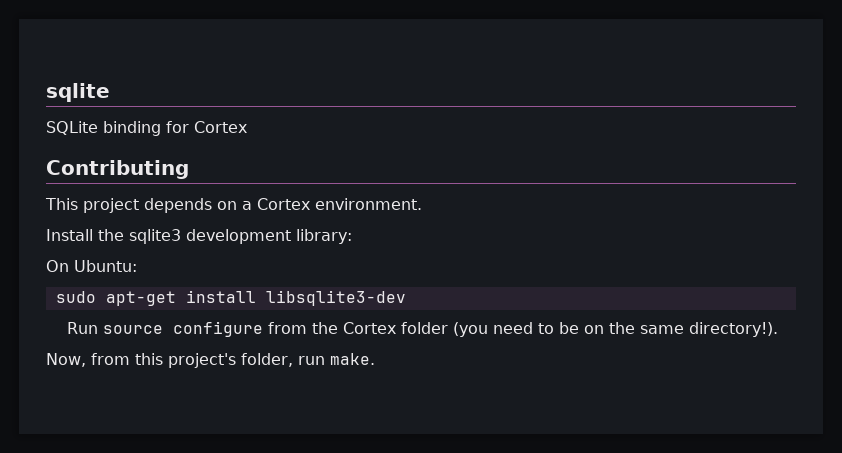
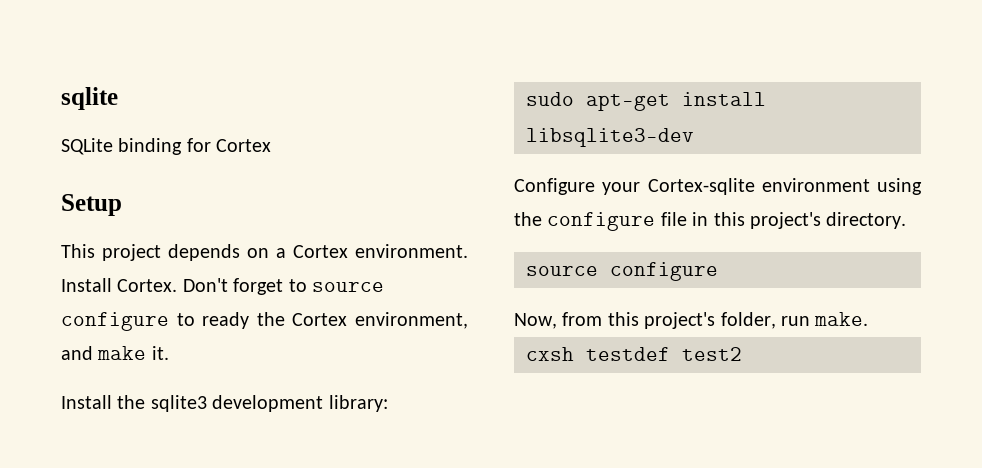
[46,160,189,179] Contributing -> [61,194,122,216] Setup
(422, 204) none -> [61,278,384,295] [61,312,468,331] [61,346,169,360] Install Cortex. Don't forget to source configure to ready the Cortex environment, and make it.
[46,260,137,272] // On Ubuntu: -> (388, 403) none
[66,321,778,337] Run source configure from the Cortex folder (you need to be on the same directory!). -> [514,178,922,195] [514,212,907,231] [526,262,718,281] Configure your Cortex-sqlite environment using the configure file in this project's directory. // source configure
(375, 359) none -> [526,347,742,361] // cxsh testdef test2

